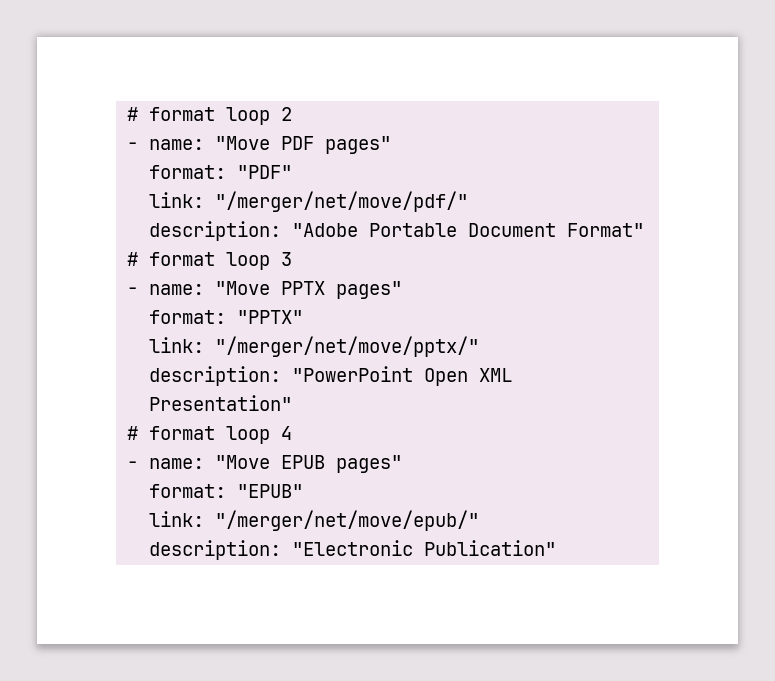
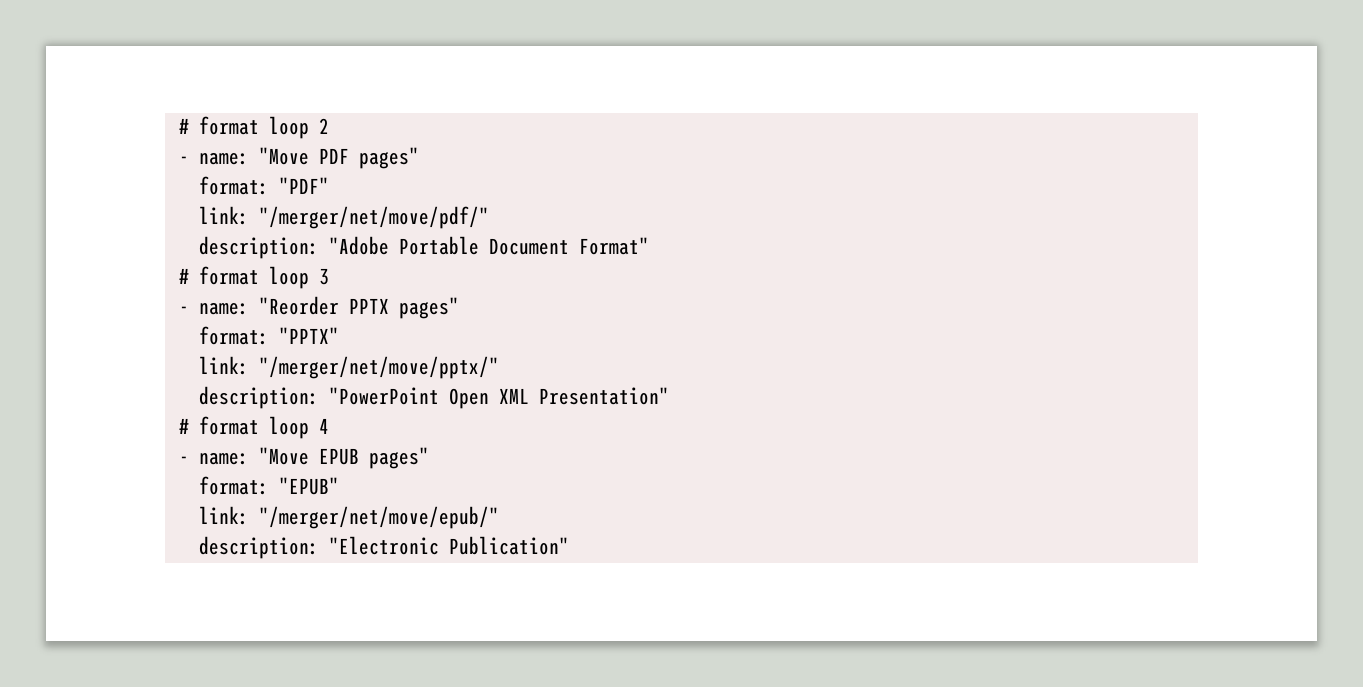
[215,281,271,295] "Move -> [258,296,339,315] "Reorder

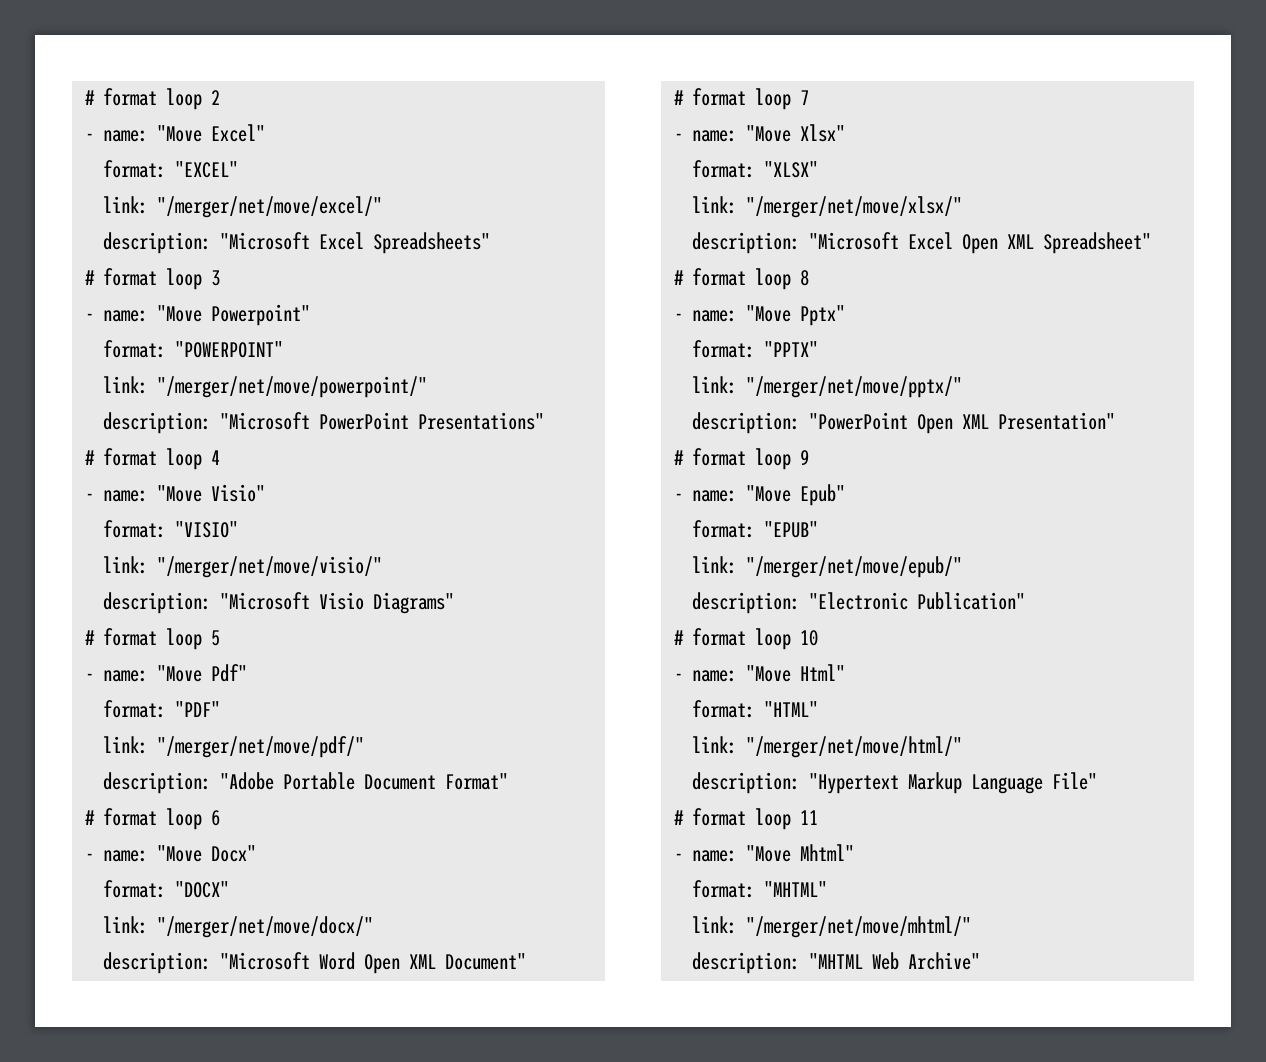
[318,147,419,169] PDF pages" -> [210,124,265,142] [102,160,238,178] [102,196,382,218] [102,232,490,254] [84,268,220,290] [84,304,310,326] [102,340,283,358] [102,376,427,398] [102,412,544,434] [84,448,220,470] [84,484,265,502] [102,520,238,538] [102,556,382,578] [102,592,454,614] [84,628,220,650] [84,664,247,682] Excel" // format: "EXCEL" // link: "/merger/net/move/excel/" // description: "Microsoft Excel Spreadsheets" // # format loop 3 // - name: "Move Powerpoint" // format: "POWERPOINT" // link: "/merger/net/move/powerpoint/" // description: "Microsoft PowerPoint Presentations" // # format loop 4 // - name: "Move Visio" // format: "VISIO" // link: "/merger/net/move/visio/" // description: "Microsoft Visio Diagrams" // # format loop 5 // - name: "Move Pdf"
[318,268,329,285] [178,296,459,319] 3 // - name: "Reorder PPTX pages" -> [210,810,220,826] [84,845,256,862] [102,880,229,898] [102,916,373,938] [102,952,526,974] [673,88,809,110] [673,124,845,142] [691,160,818,178] [691,196,962,218] [691,232,1151,254] [673,268,809,290] [673,305,845,326] 6 // - name: "Move Docx" // format: "DOCX" // link: "/merger/net/move/docx/" // description: "Microsoft Word Open XML Document" // # format loop 7 // - name: "Move Xlsx" // format: "XLSX" // link: "/merger/net/move/xlsx/" // description: "Microsoft Excel Open XML Spreadsheet" // # format loop 8 // - name: "Move Pptx"
[318,418,329,434] [178,447,429,469] 4 // - name: "Move EPUB pages" -> [799,450,809,465] [673,484,845,506] 9 // - name: "Move Epub"
(569, 545) none -> [673,628,818,650] [673,664,845,682] [691,700,818,718] [691,736,962,758] [691,772,1097,794] [673,808,818,830] [673,844,854,862] [691,880,827,898] [691,916,971,938] [691,952,980,974] // # format loop 10 // - name: "Move Html" // format: "HTML" // link: "/merger/net/move/html/" // description: "Hypertext Markup Language File" // # format loop 11 // - name: "Move Mhtml" // format: "MHTML" // link: "/merger/net/move/mhtml/" // description: "MHTML Web Archive"

